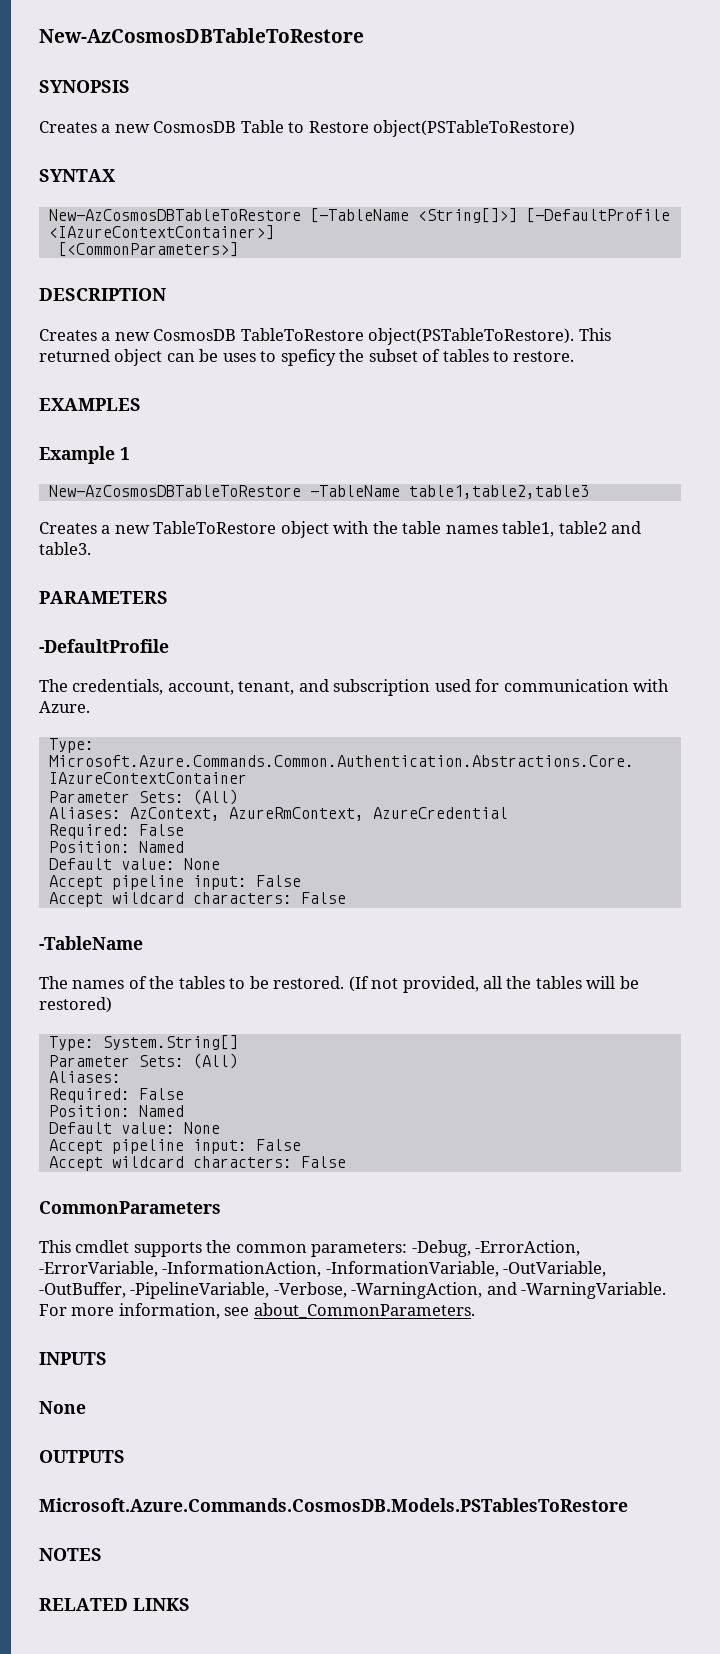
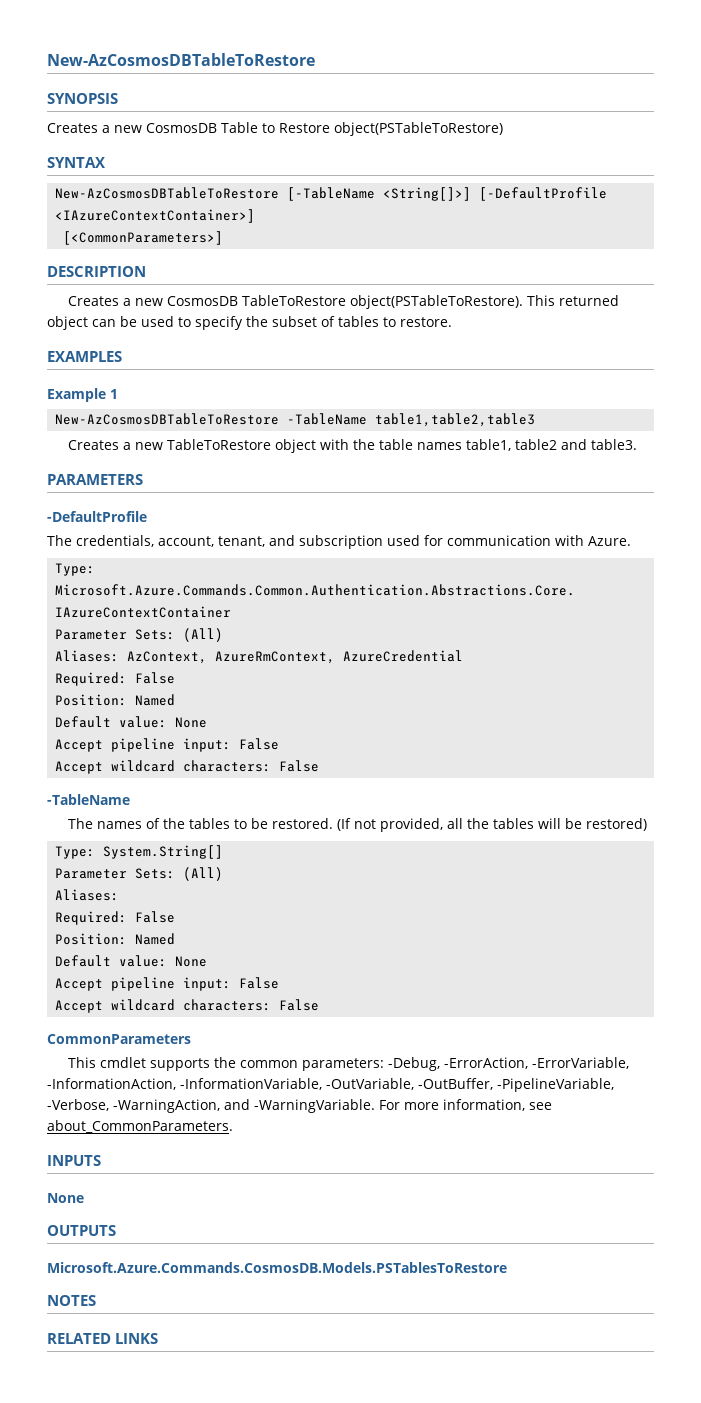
[222,349,336,366] uses to speficy -> [141,316,243,330] used to specify

